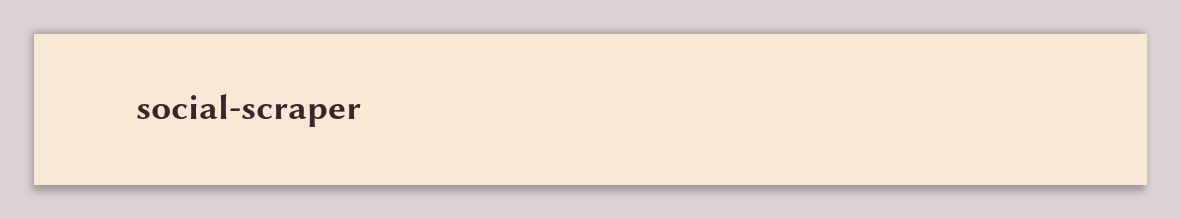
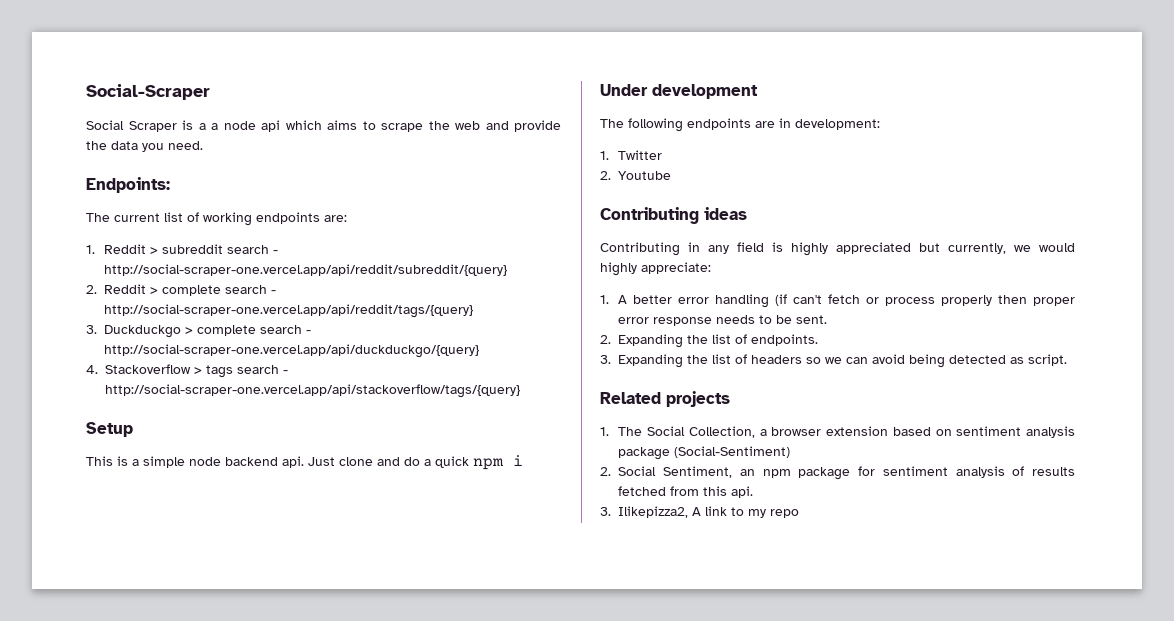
[136,94,361,127] social-scraper -> [86,84,210,100] [86,120,561,132] [86,141,203,152] [86,177,170,193] [86,212,347,226] [86,244,279,254] [104,264,508,276] [86,284,277,296] [104,304,474,318] [86,325,312,338] [104,344,480,358] [86,364,288,378] [105,384,520,398] [86,422,133,437] [86,455,523,470] [600,84,758,99] [600,118,880,132] [600,150,663,160] [600,171,672,180] [600,207,747,224] [600,242,1075,256] [600,262,711,276] [600,294,1075,308] [618,315,828,326] [600,334,819,348] [600,354,1068,368] [600,391,730,407] [600,426,1075,438] [618,446,791,460] [600,466,1075,480] [618,486,754,498] [600,506,800,518] Social-Scraper // Social Scraper is a a node api which aims to scrape the web and provide the data you need. // Endpoints: // The current list of working endpoints are: // 1. Reddit > subreddit search - http://social-scraper-one.vercel.app/api/reddit/subreddit/{query} // 2. Reddit > complete search - http://social-scraper-one.vercel.app/api/reddit/tags/{query} // 3. Duckduckgo > complete search - http://social-scraper-one.vercel.app/api/duckduckgo/{query} // 4. Stackoverflow > tags search - http://social-scraper-one.vercel.app/api/stackoverflow/tags/{query} // Setup // This is a simple node backend api. Just clone and do a quick npm i // Under development // The following endpoints are in development: // 1. Twitter // 2. Youtube // Contributing ideas // Contributing in any field is highly appreciated but currently, we would highly appreciate: // 1. A better error handling (if can't fetch or process properly then proper error response needs to be sent. // 2. Expanding the list of endpoints. // 3. Expanding the list of headers so we can avoid being detected as script. // Related projects // 1. The Social Collection, a browser extension based on sentiment analysis package (Social-Sentiment) // 2. Social Sentiment, an npm package for sentiment analysis of results fetched from this api. // 3. Ilikepizza2, A link to my repo

